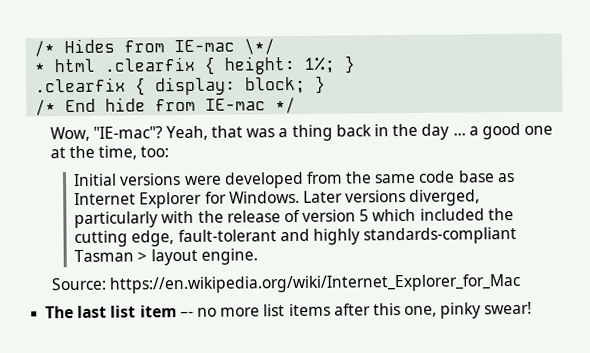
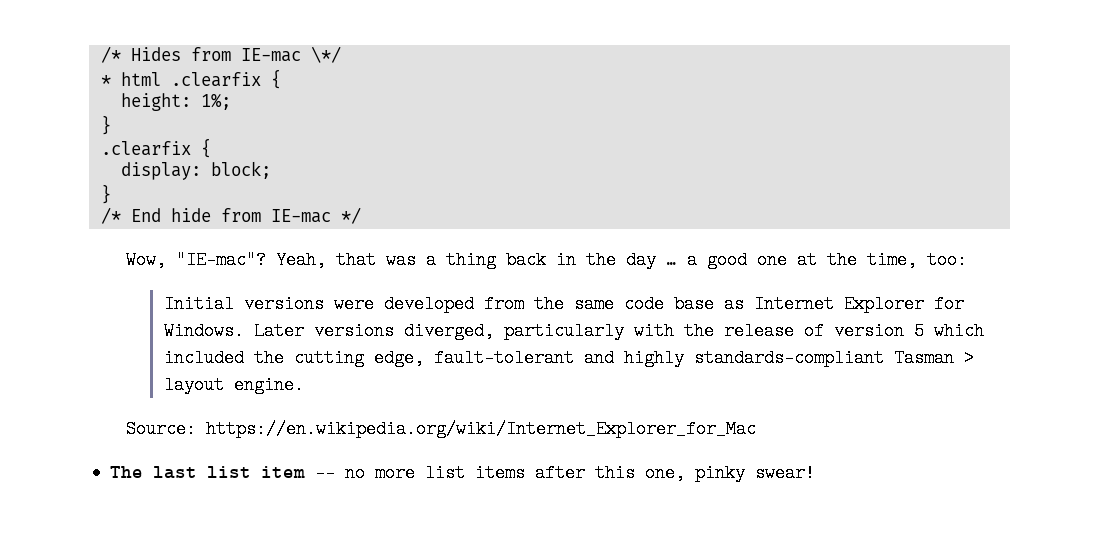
(217, 65) none -> (281, 79) //
(337, 64) none -> (231, 101) //
(147, 86) none -> (211, 148) //
(307, 85) none -> (271, 170) //

